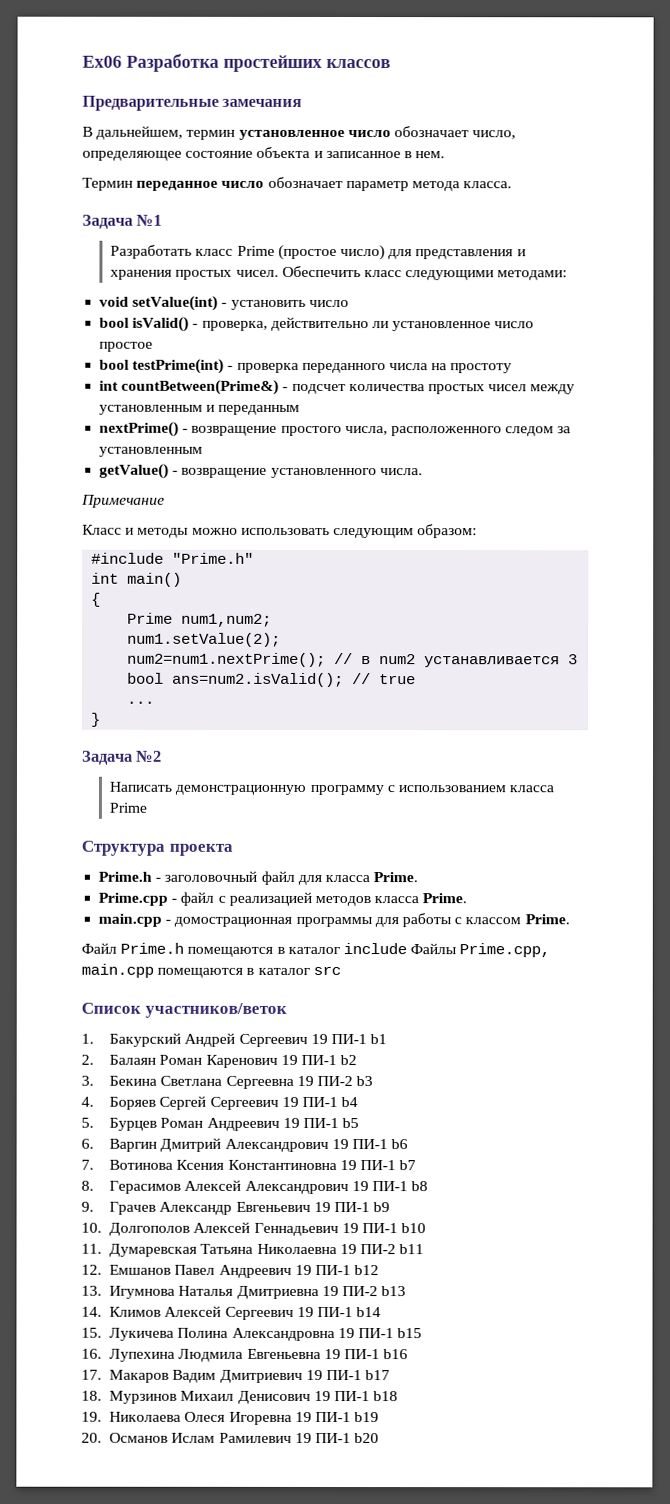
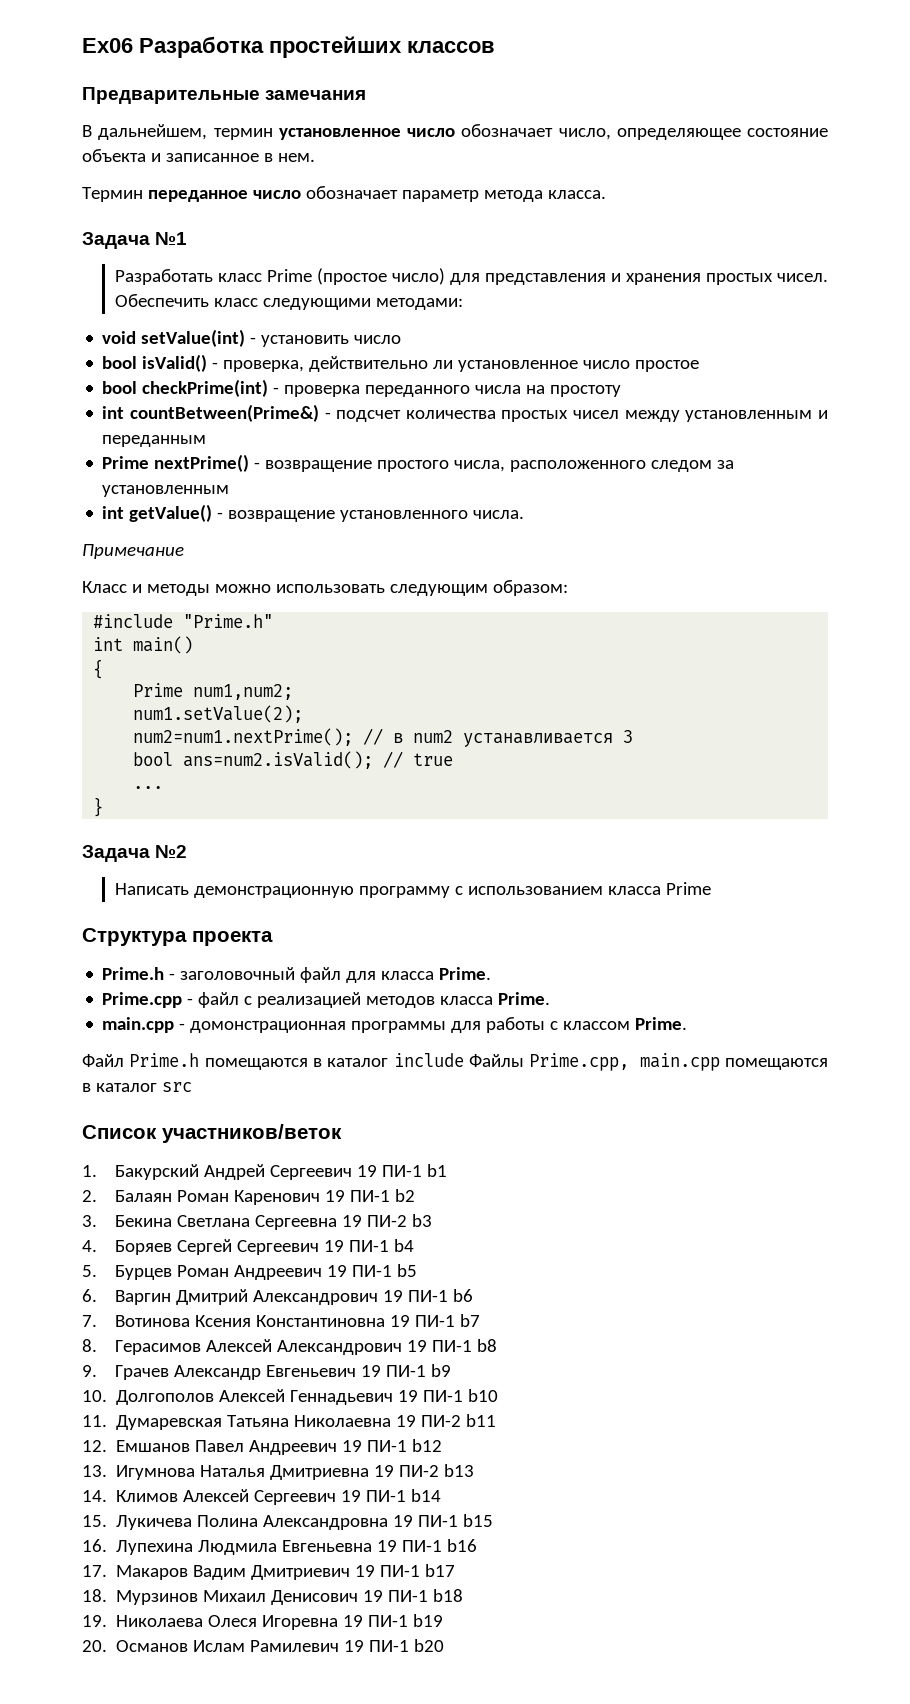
[132,358,225,374] testPrime(int) -> [142,379,269,397] checkPrime(int)
(301, 409) none -> [102,456,150,469] Prime
(204, 451) none -> [102,506,125,519] int
[174,916,293,927] домострационная -> [190,1021,347,1033] домонстрационная

